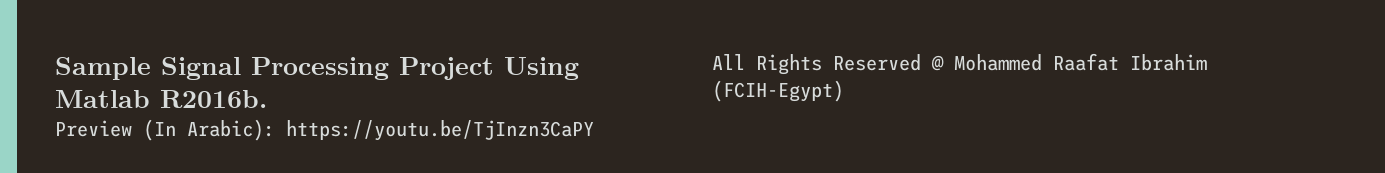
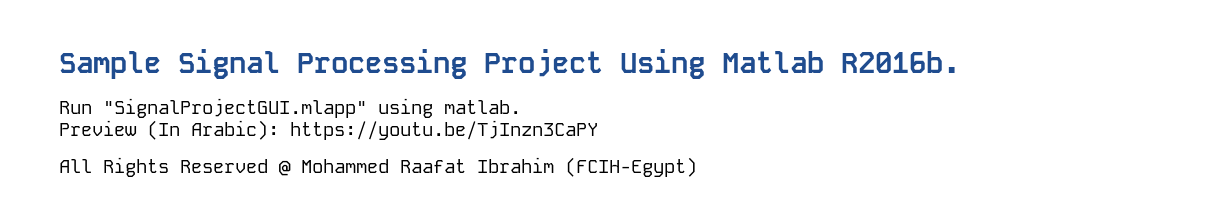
(267, 99) none -> [59,98,521,118] // Run "SignalProjectGUI.mlapp" using matlab.

